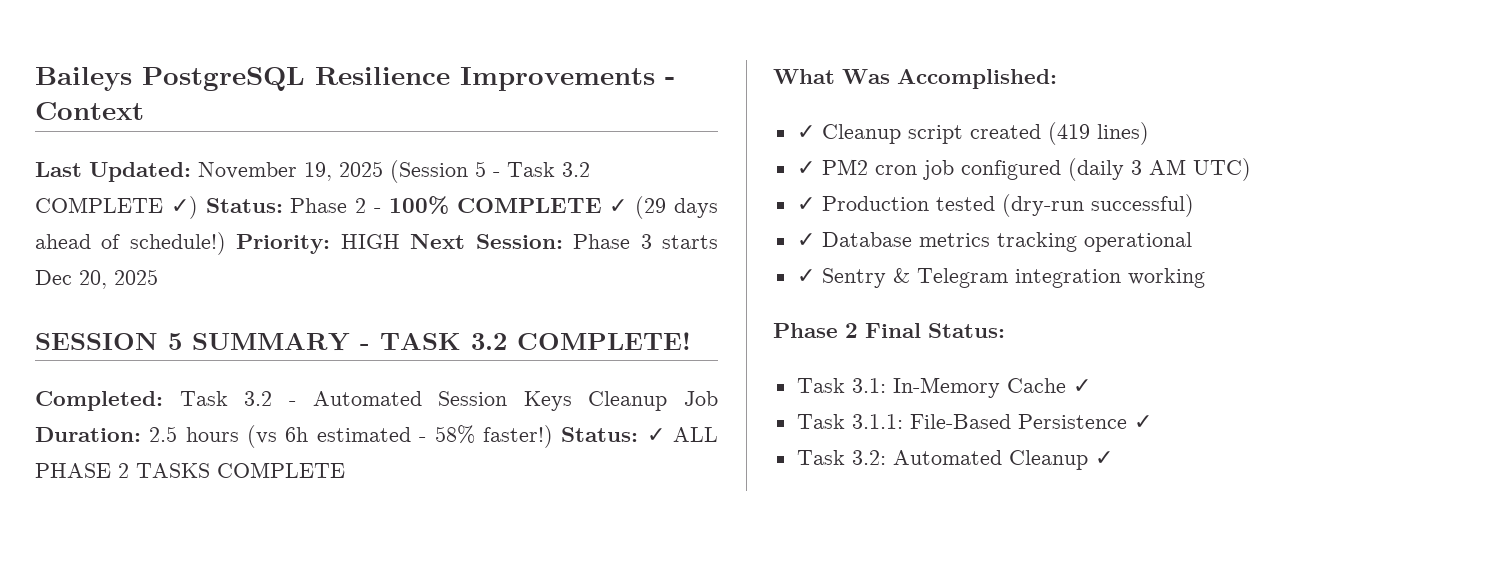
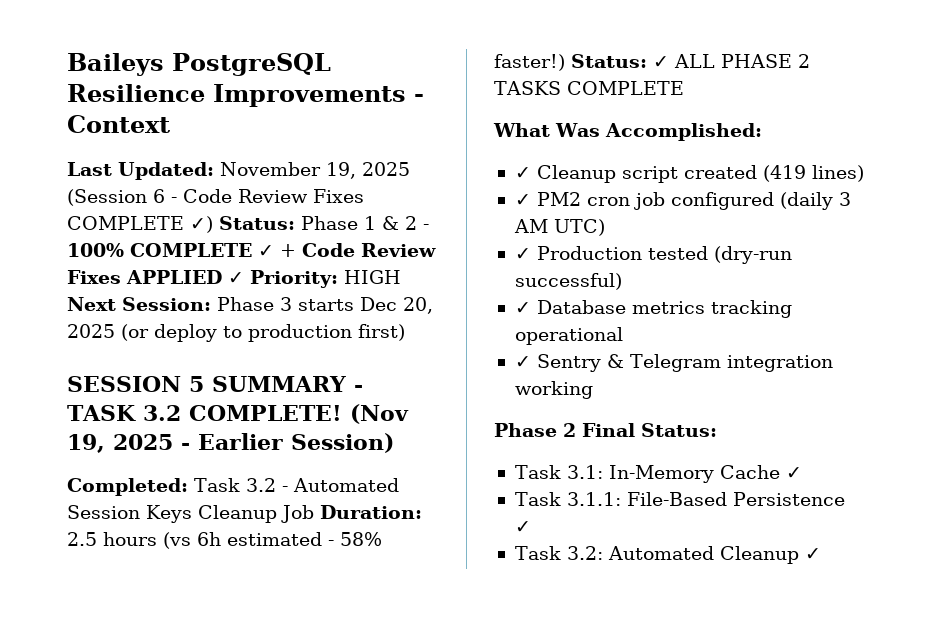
[475,161,590,177] 5 - Task 3.2 -> [153,189,364,203] 6 - Code Review Fixes
(348, 205) none -> [364,216,399,230] 1 &
[635,196,718,219] [35,232,226,255] (29 days ahead of schedule!) -> [280,243,436,257] [67,270,244,284] + Code Review Fixes APPLIED ✓
(158, 277) none -> [121,324,405,342] (or deploy to production first)
(691, 341) none -> [349,404,409,424] [67,433,394,453] (Nov 19, 2025 - Earlier Session)

